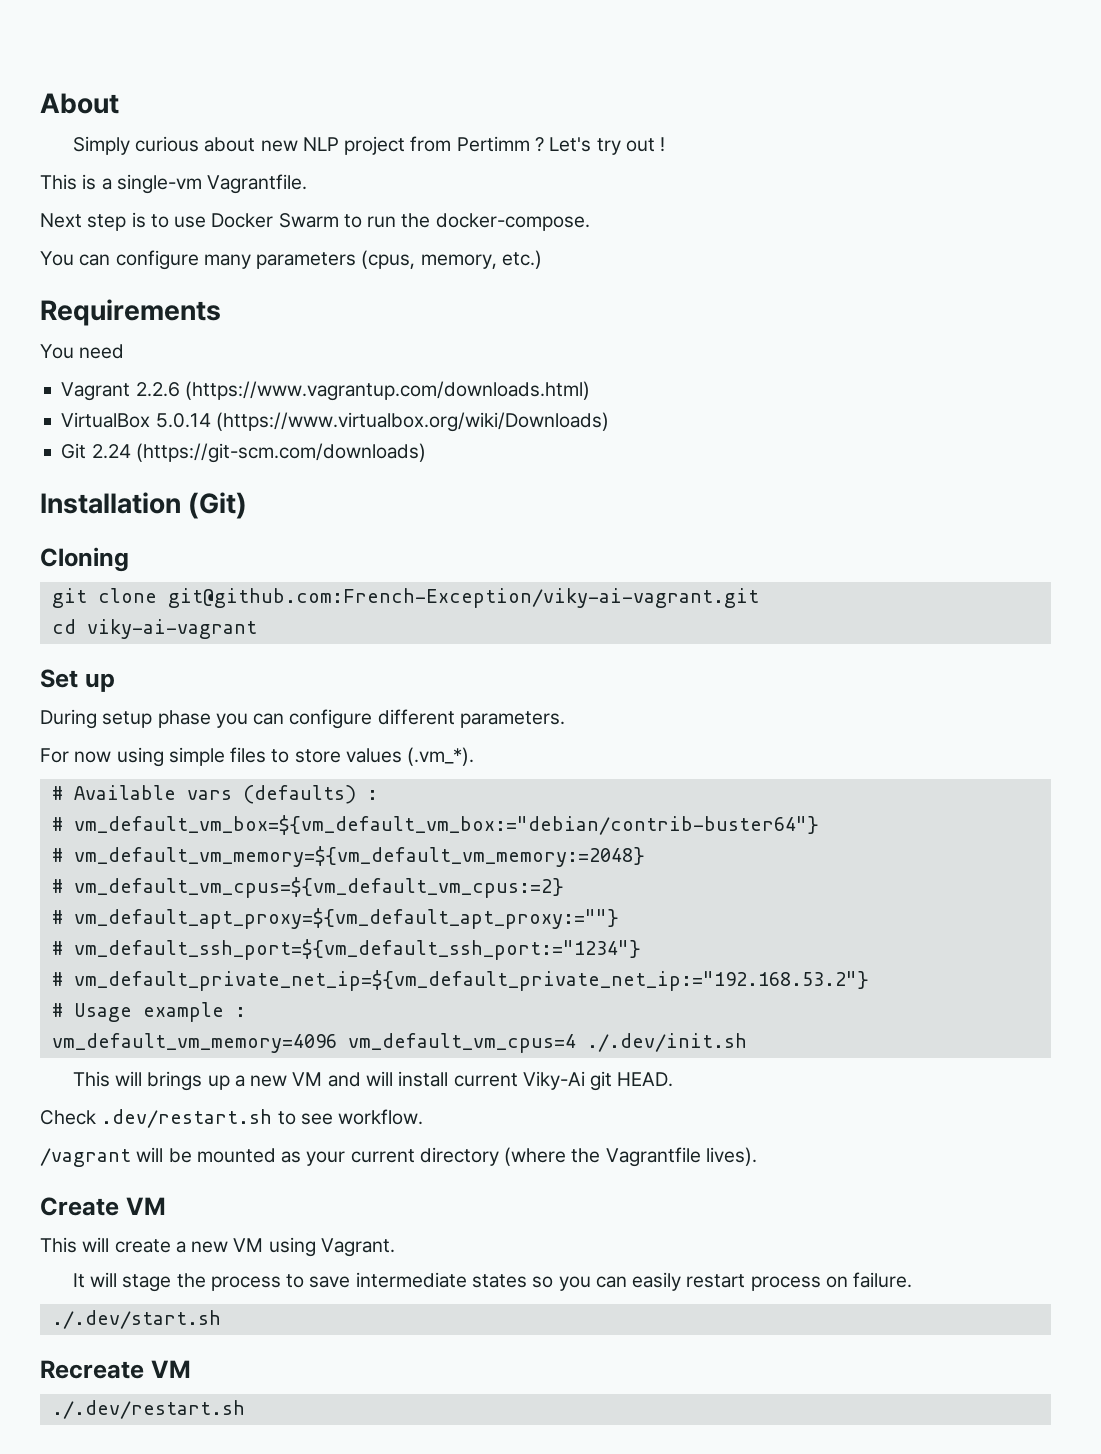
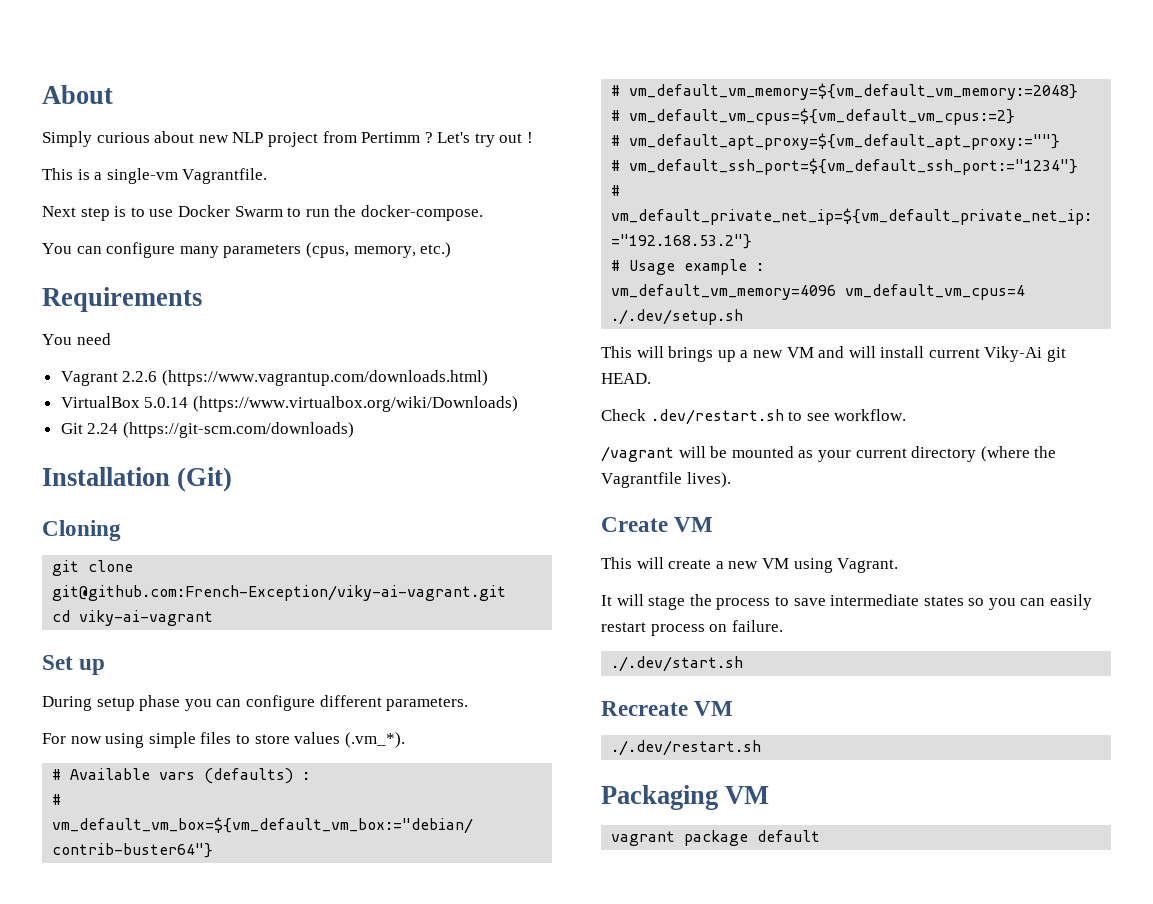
[586,1033,747,1052] ./.dev/init.sh -> [611,309,744,325] ./.dev/setup.sh
(245, 1409) none -> [601,785,770,810] [611,830,821,846] // Packaging VM // vagrant package default

